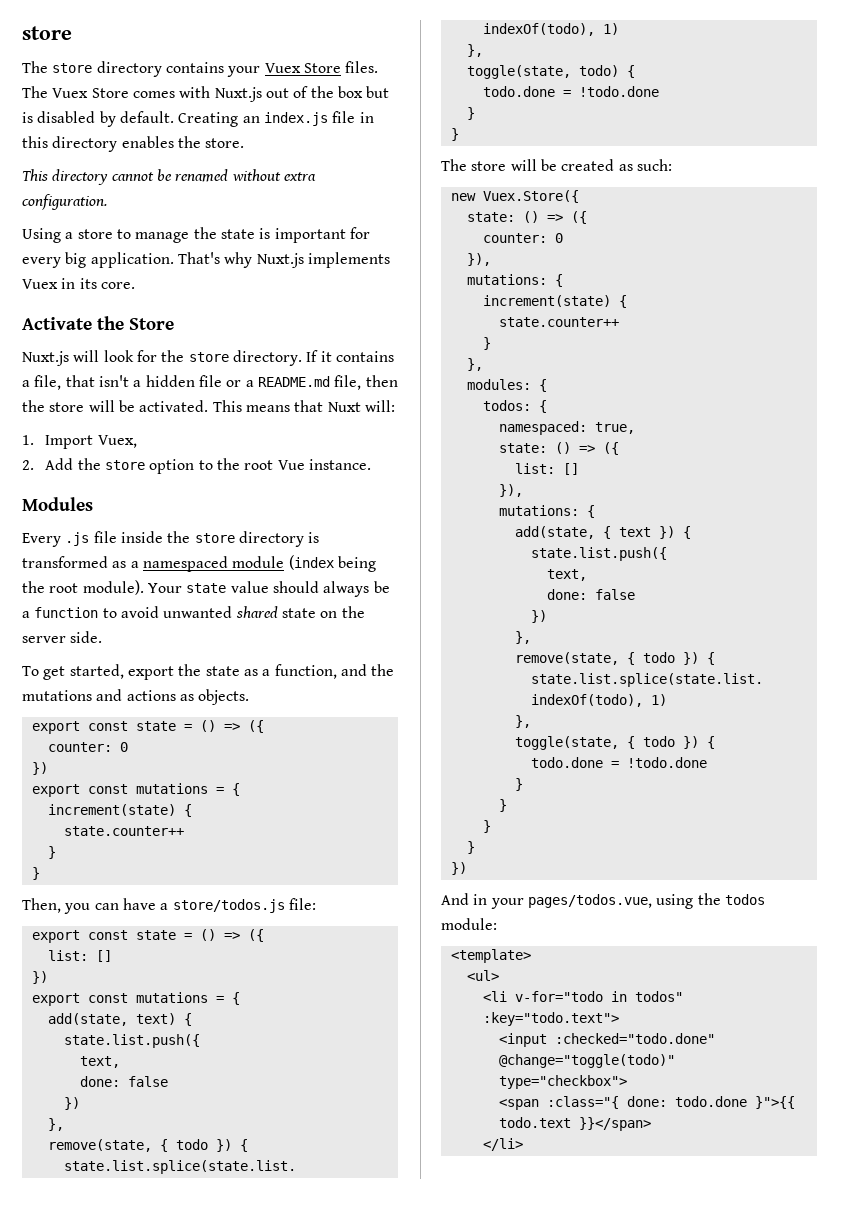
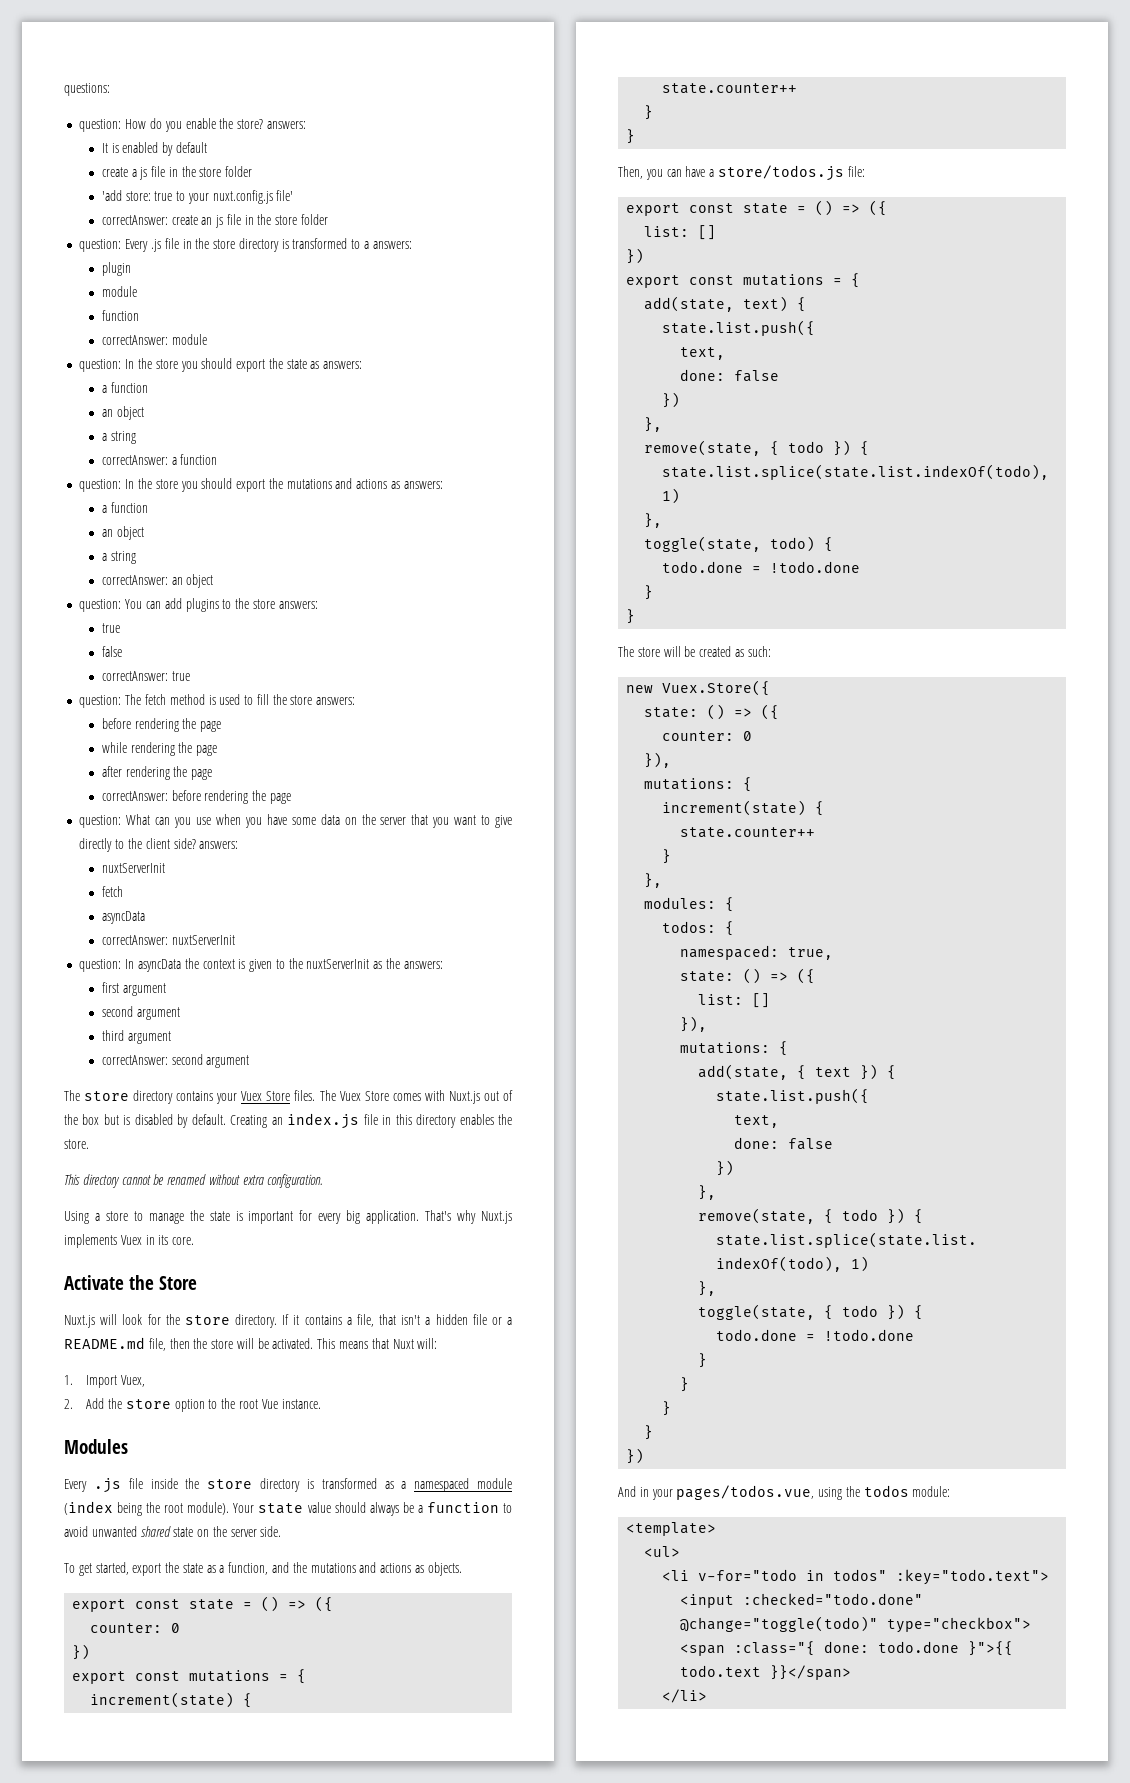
[22,26,72,40] store -> [64,83,110,96] [79,118,306,132] [101,142,207,156] [101,166,253,180] [101,190,294,204] [101,214,328,228] [79,238,412,252] [101,262,131,276] [101,286,137,297] [101,310,139,321] [101,334,207,345] [79,358,363,372] [101,382,148,393] [101,406,144,420] [101,431,136,444] [101,454,218,465] [79,478,443,492] [101,502,148,513] [101,526,144,540] [101,551,136,564] [101,574,214,588] [79,598,318,612] [101,623,120,633] [101,646,122,657] [101,671,190,681] [79,694,356,708] [101,718,222,732] [101,742,218,756] [101,766,213,780] [101,790,291,804] [79,814,513,828] [79,838,239,852] [101,863,165,873] [101,886,123,897] [101,911,145,924] [101,935,235,945] [79,958,443,972] [101,982,166,996] [101,1006,180,1020] [101,1030,171,1044] [101,1054,250,1068] questions: // question: How do you enable the store? answers: // It is enabled by default // create a js file in the store folder // 'add store: true to your nuxt.config.js file' // correctAnswer: create an js file in the store folder // question: Every .js file in the store directory is transformed to a answers: // plugin // module // function // correctAnswer: module // question: In the store you should export the state as answers: // a function // an object // a string // correctAnswer: a function // question: In the store you should export the mutations and actions as answers: // a function // an object // a string // correctAnswer: an object // question: You can add plugins to the store answers: // true // false // correctAnswer: true // question: The fetch method is used to fill the store answers: // before rendering the page // while rendering the page // after rendering the page // correctAnswer: before rendering the page // question: What can you use when you have some data on the server that you want to give directly to the client side? answers: // nuxtServerInit // fetch // asyncData // correctAnswer: nuxtServerInit // question: In asyncData the context is given to the nuxtServerInit as the answers: // first argument // second argument // third argument // correctAnswer: second argument

